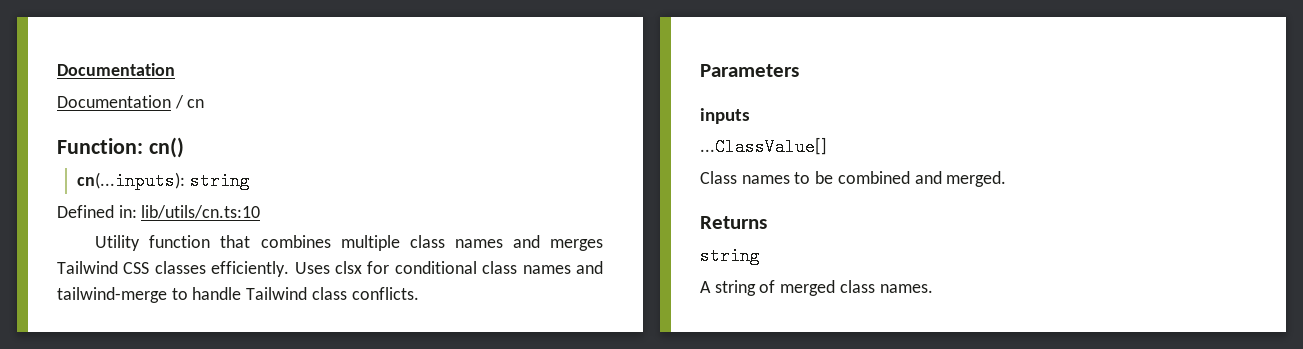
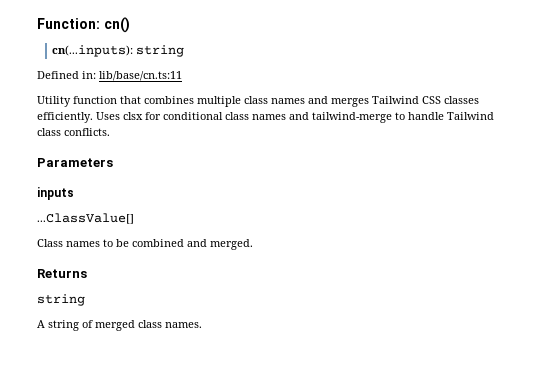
[57,63,175,76] [57,95,205,109] Documentation // Documentation / cn // -> (37, 23) none
[141,205,261,219] lib/utils/cn.ts:10 -> [99,71,182,81] lib/base/cn.ts:11

